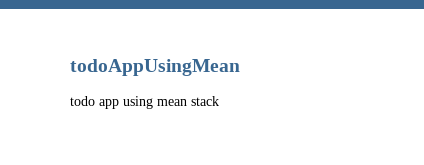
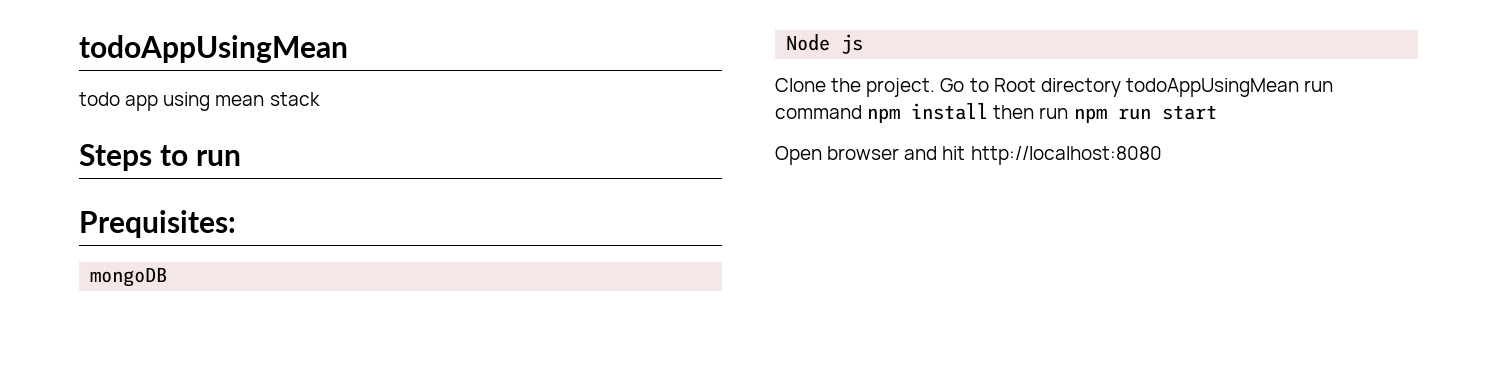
(219, 101) none -> [79,144,242,171] [79,210,236,238] [90,268,168,287] [786,34,864,54] [775,78,1334,97] [775,103,1217,123] [775,146,1162,165] // Steps to run // Prequisites: // mongoDB // Node js // Clone the project. Go to Root directory todoAppUsingMean run command npm install then run npm run start // Open browser and hit http://localhost:8080

